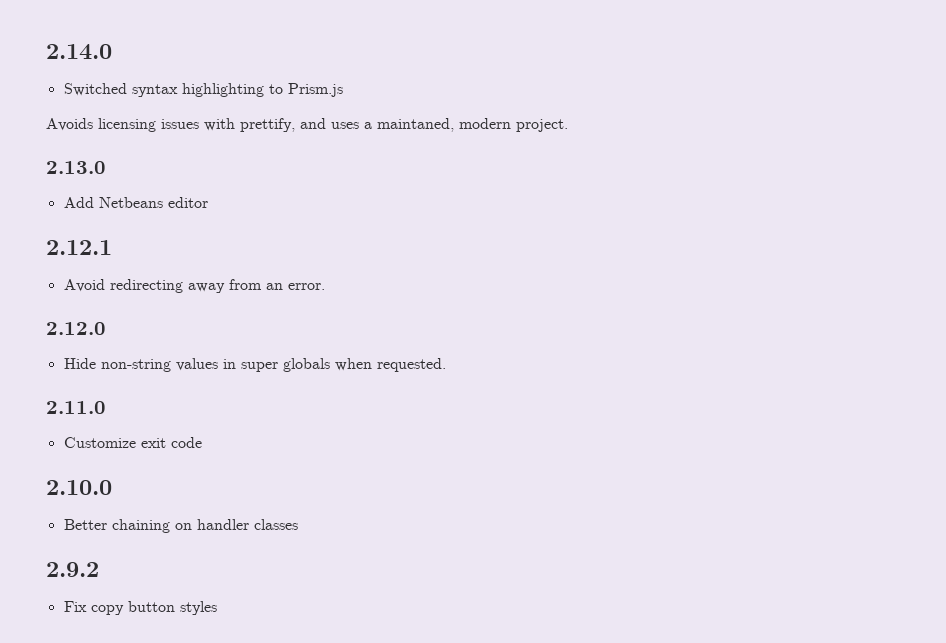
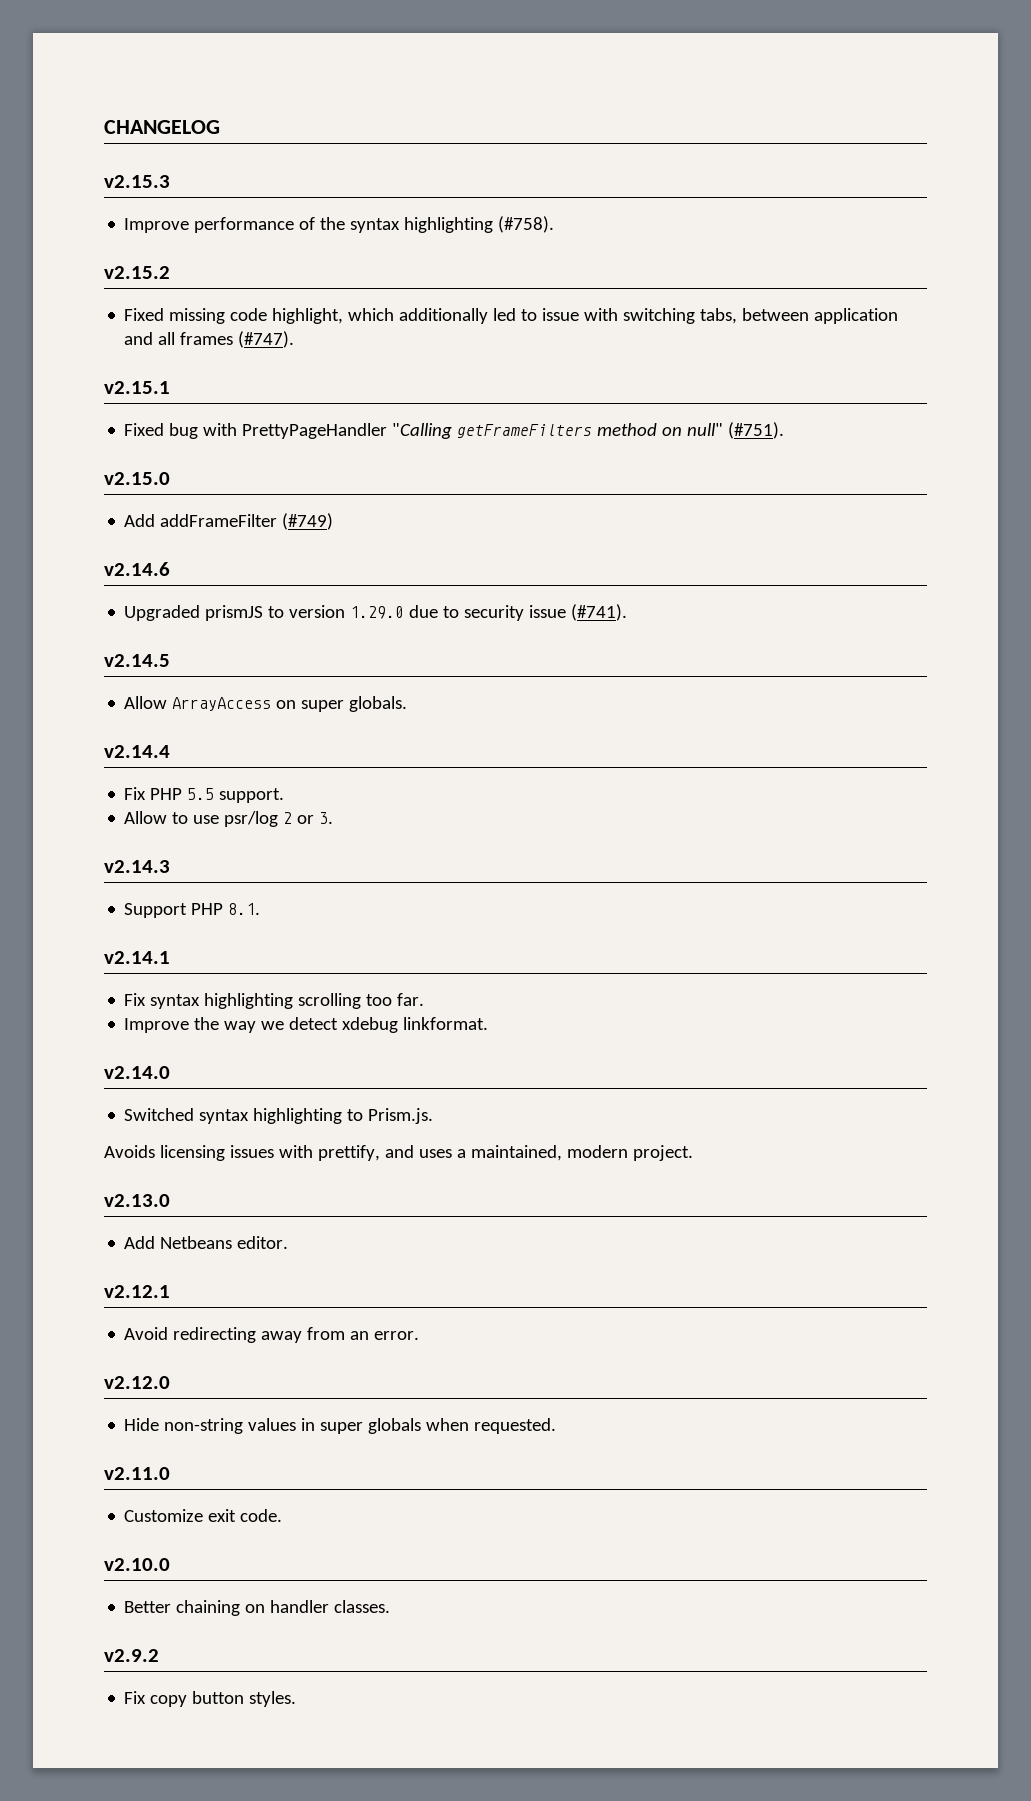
[46,44,112,60] 2.14.0 -> [104,120,220,134] [104,175,170,188] [124,216,555,233] [104,266,170,279] [124,308,899,324] [124,331,295,348] [104,381,170,394] [124,422,785,439] [104,472,170,485] [124,513,334,530] [104,562,170,576] [124,604,628,621] [104,654,170,667] [124,696,408,712] [104,745,170,758] [124,787,285,803] [124,811,334,827] [104,860,170,873] [124,903,261,918] [104,951,170,964] [124,993,425,1009] [124,1017,489,1033] [104,1066,170,1079] CHANGELOG // v2.15.3 // Improve performance of the syntax highlighting (#758). // v2.15.2 // Fixed missing code highlight, which additionally led to issue with switching tabs, between application and all frames (#747). // v2.15.1 // Fixed bug with PrettyPageHandler "Calling getFrameFilters method on null" (#751). // v2.15.0 // Add addFrameFilter (#749) // v2.14.6 // Upgraded prismJS to version 1.29.0 due to security issue (#741). // v2.14.5 // Allow ArrayAccess on super globals. // v2.14.4 // Fix PHP 5.5 support. // Allow to use psr/log 2 or 3. // v2.14.3 // Support PHP 8.1. // v2.14.1 // Fix syntax highlighting scrolling too far. // Improve the way we detect xdebug linkformat. // v2.14.0
[287,83,343,97] Prism.js -> [368,1108,434,1124] Prism.js.
[377,118,454,132] maintaned, -> [470,1145,562,1161] maintained,
[46,161,106,174] 2.13.0 -> [104,1194,170,1207] v2.13.0
[167,197,208,208] [46,240,112,255] editor // 2.12.1 -> [237,1236,289,1249] [104,1285,170,1298] editor. // v2.12.1
[46,322,106,335] 2.12.0 -> [104,1376,170,1389] v2.12.0
[46,401,106,414] 2.11.0 -> [104,1467,170,1480] v2.11.0
[170,437,202,448] [46,480,112,495] code // 2.10.0 -> [240,1509,283,1522] [104,1558,170,1571] code. // v2.10.0
[253,519,298,530] [46,562,99,577] classes // 2.9.2 -> [334,1600,391,1613] [104,1649,159,1662] classes. // v2.9.2
[179,601,217,615] styles -> [249,1691,297,1707] styles.

